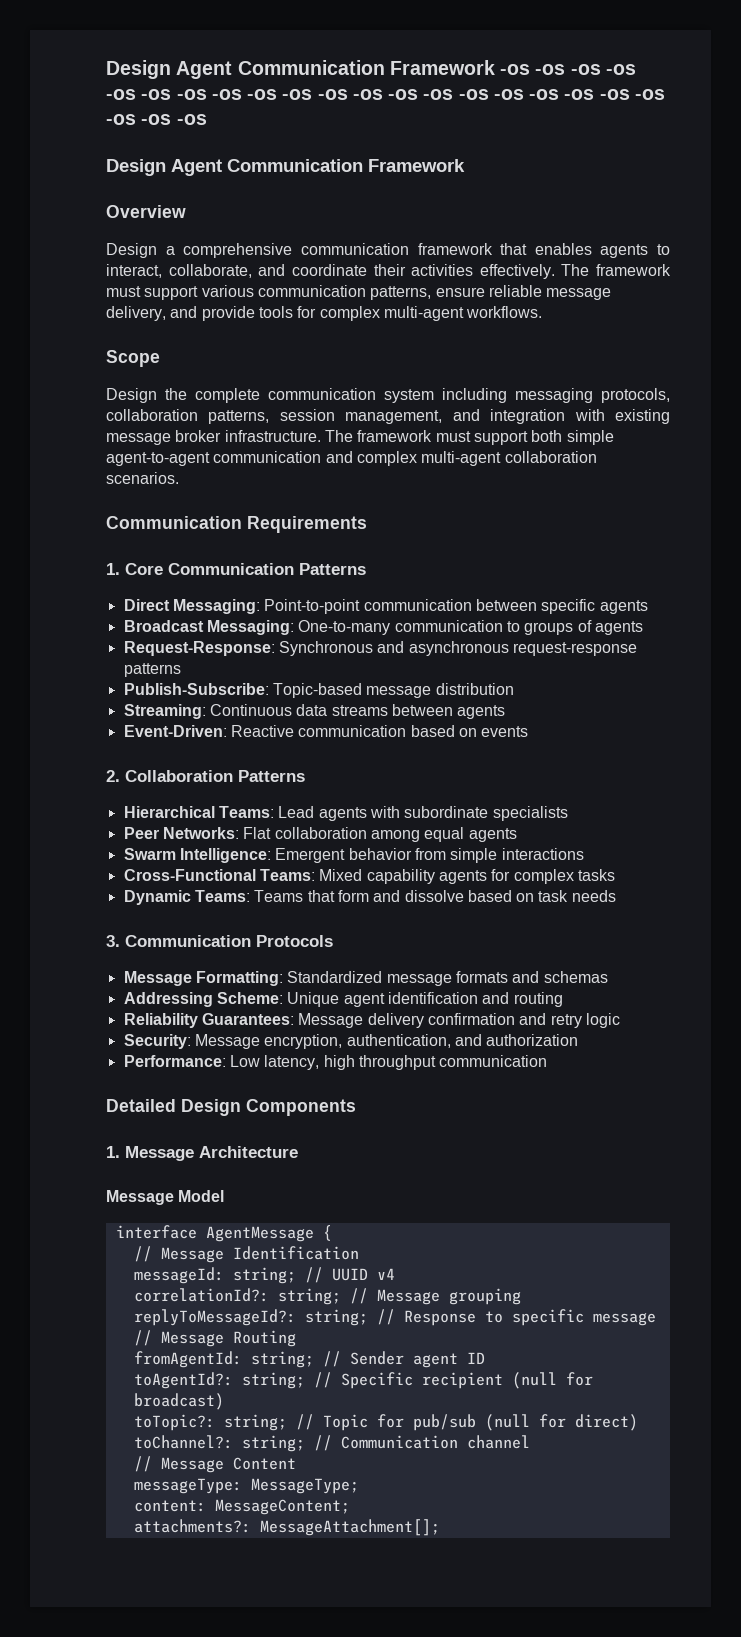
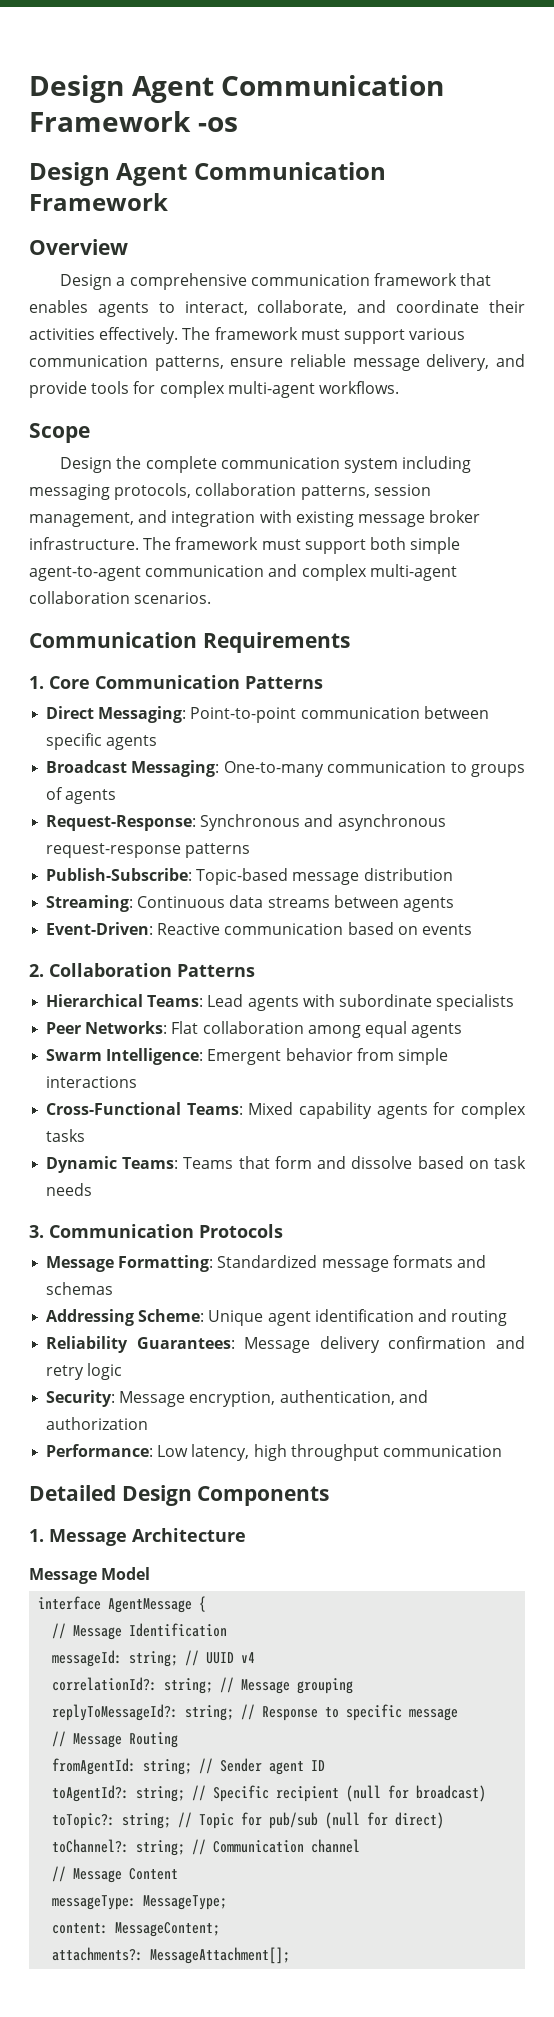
[535,64,636,75] [106,89,665,100] [106,114,207,125] -os -os -os -os -os -os -os -os -os -os -os -os -os -os -os -os -os -os -os -os -os -os -> (238, 124) none

